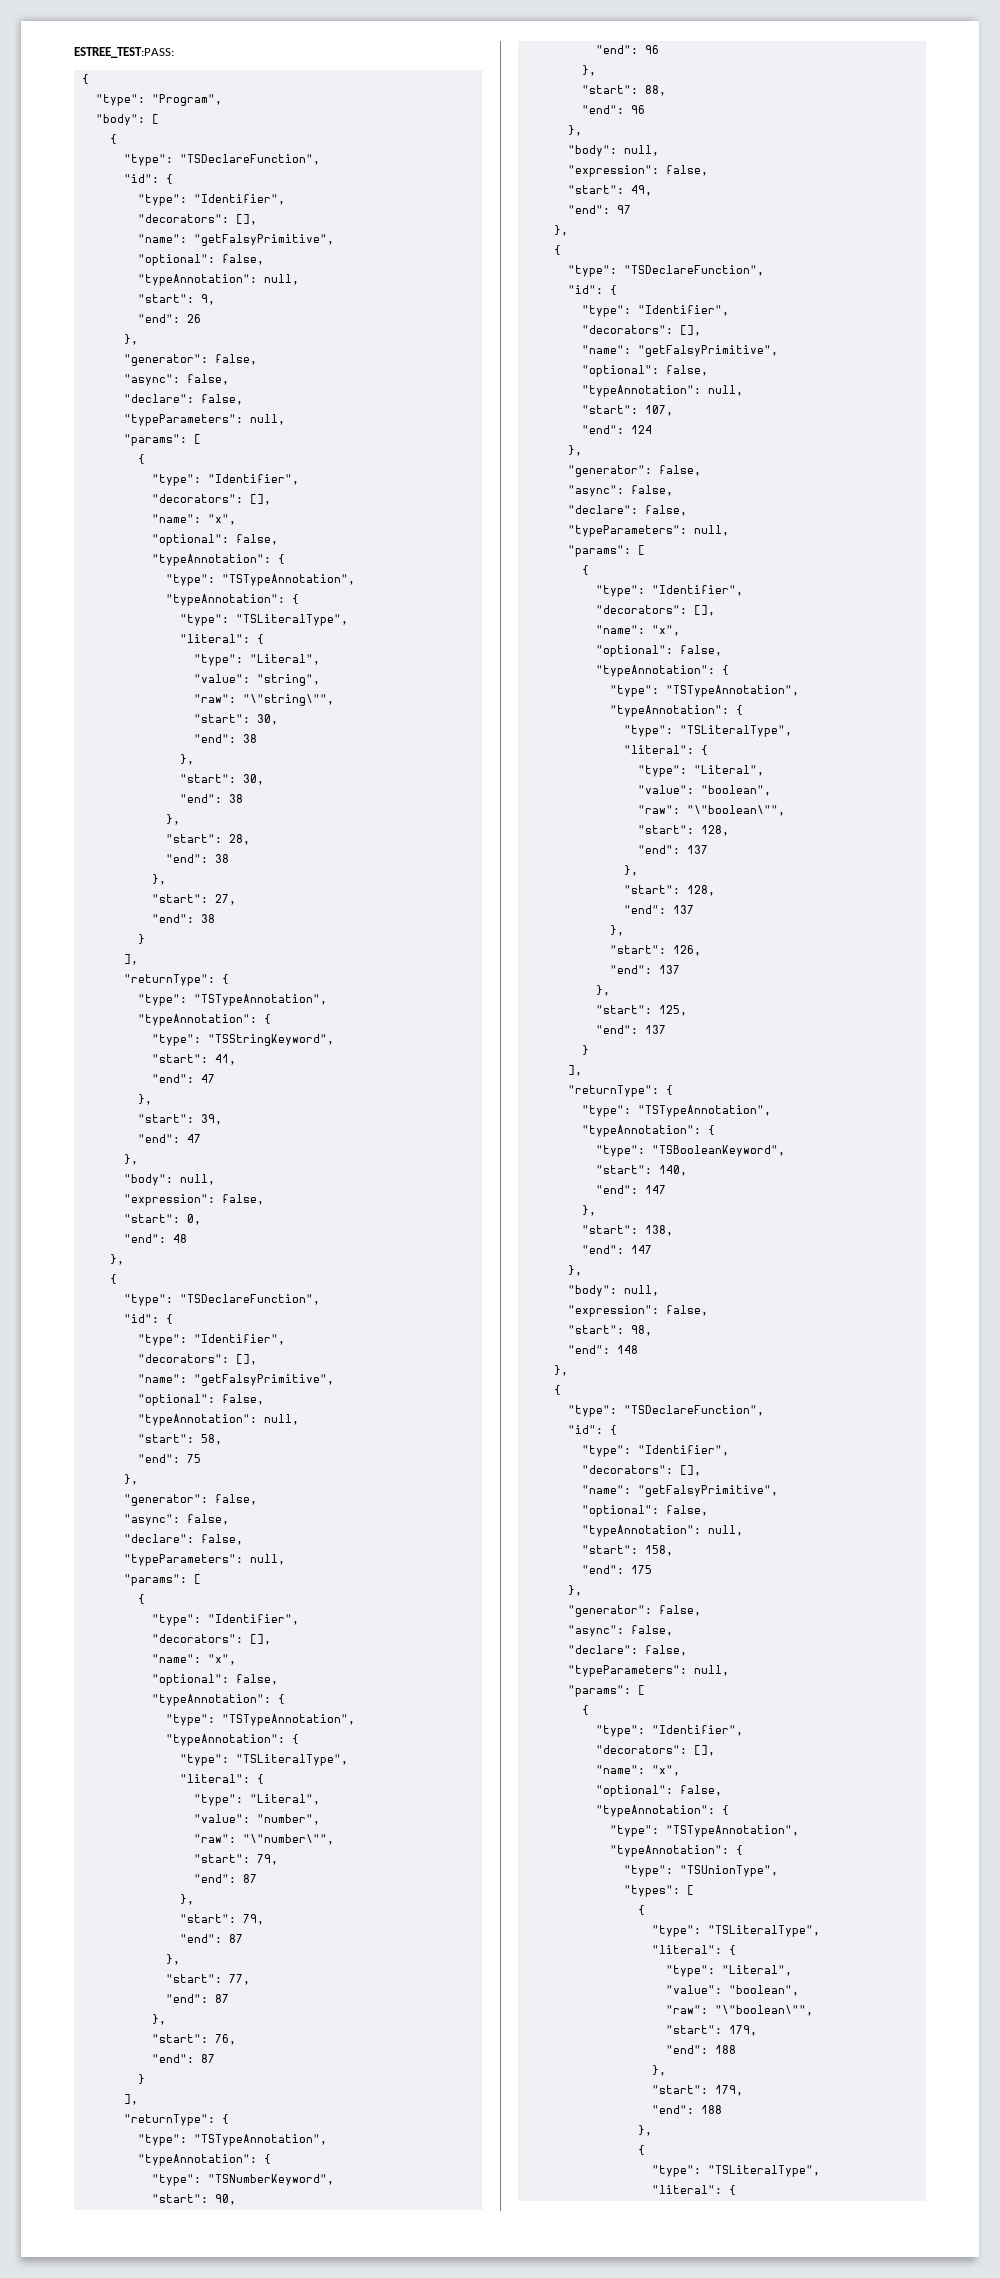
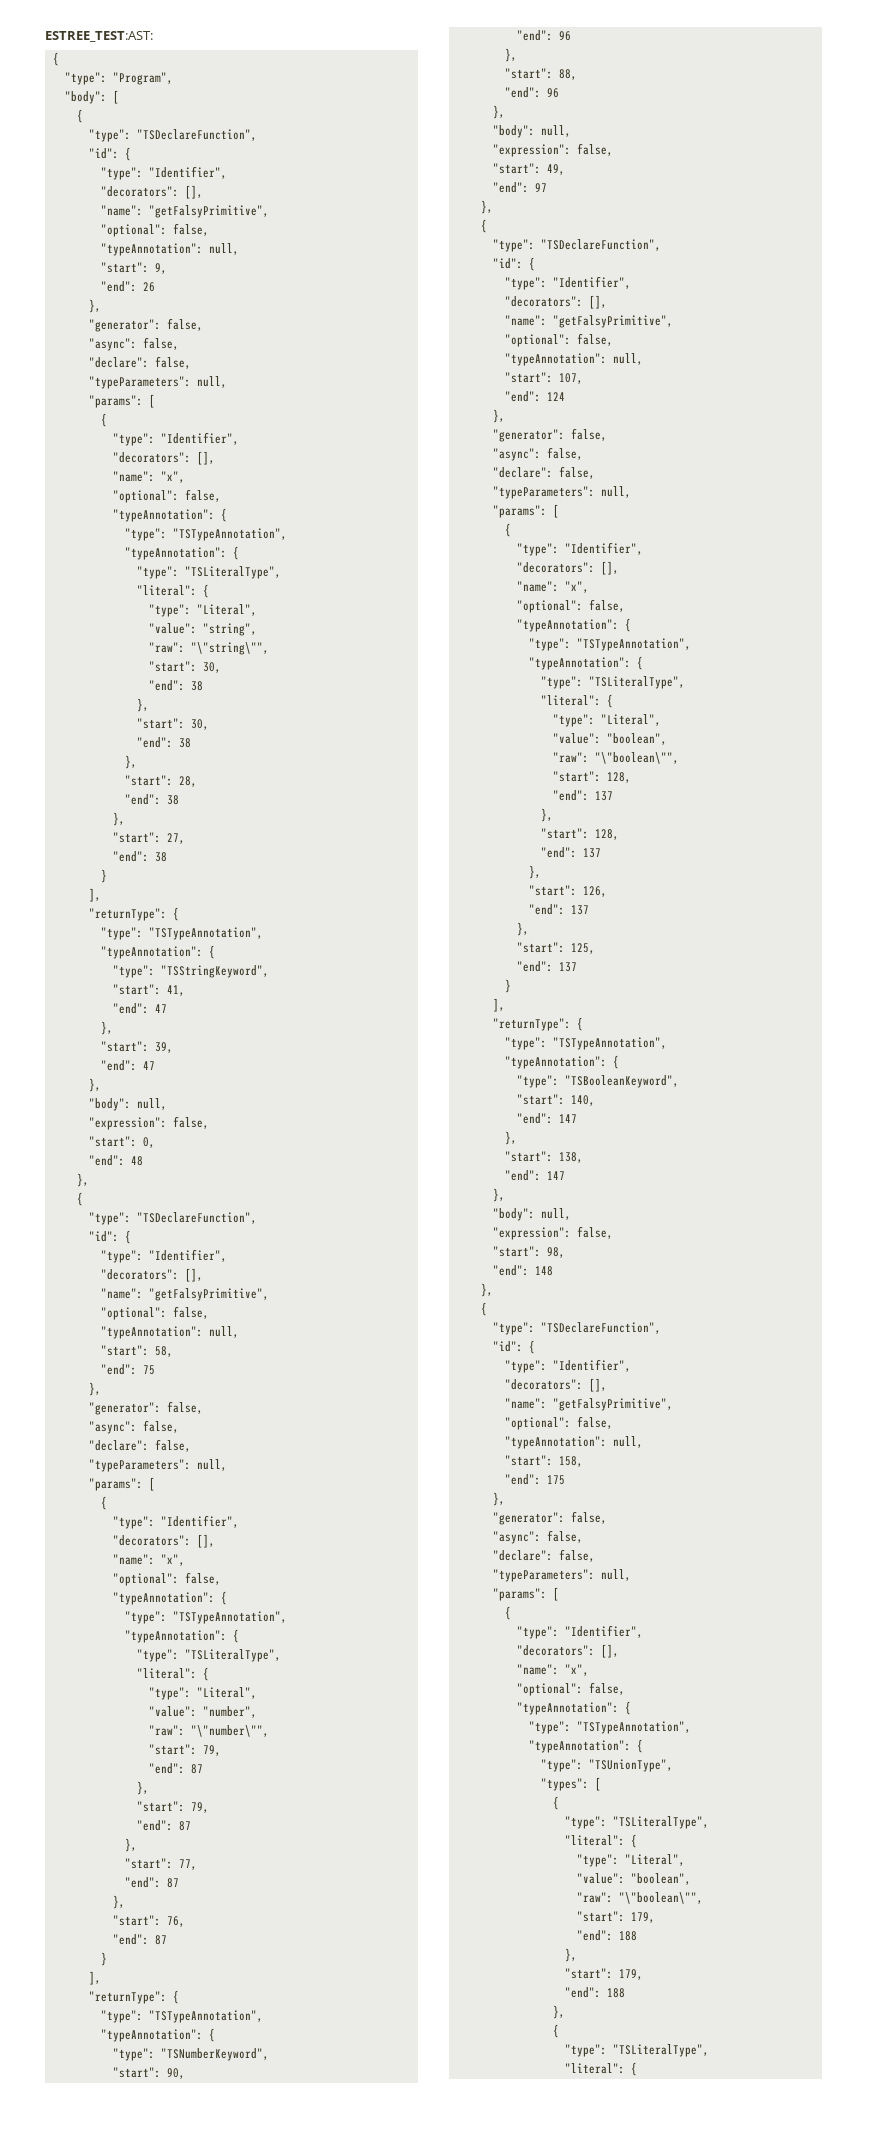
[74,47,174,58] ESTREE_TEST:PASS: -> [45,31,153,42] ESTREE_TEST:AST:

